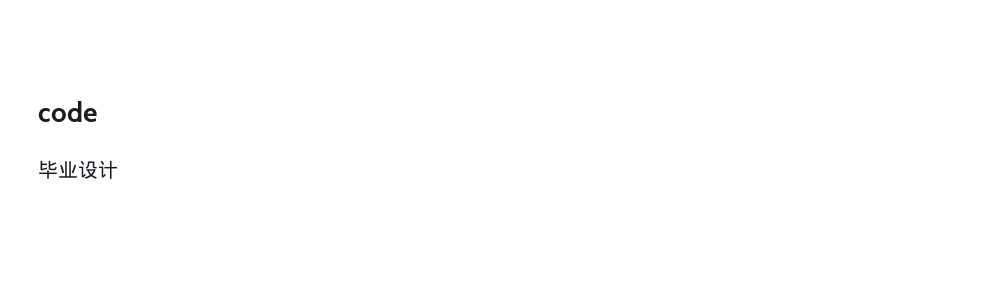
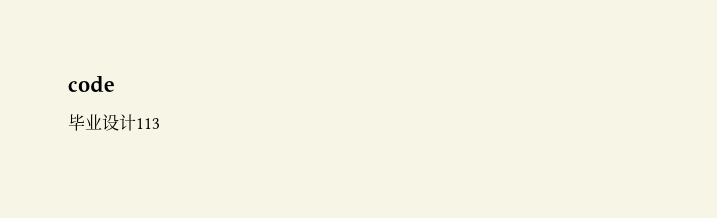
(118, 169) none -> [136,118,160,129] 113

